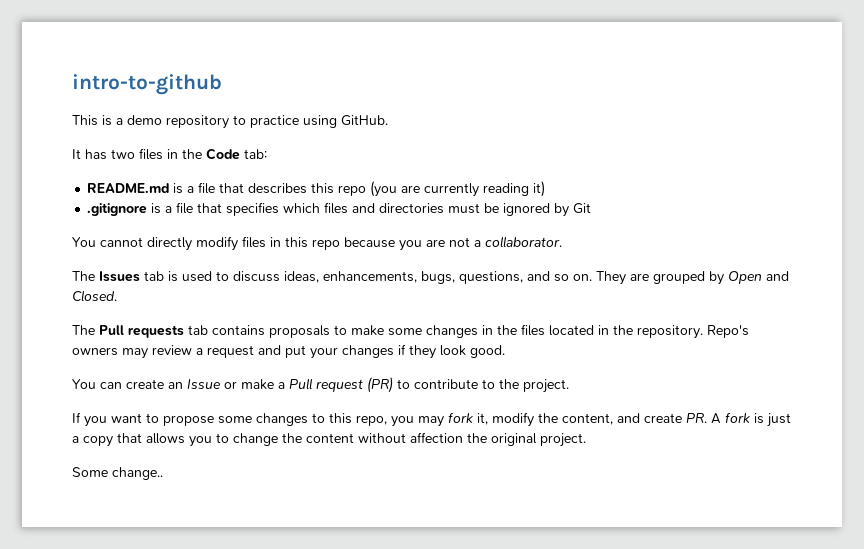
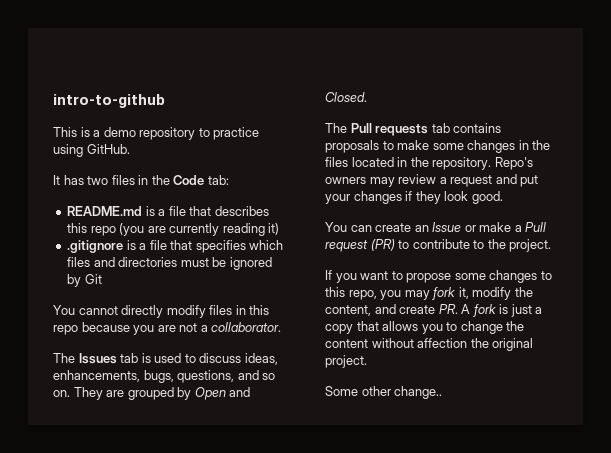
(108, 472) none -> [361,386,391,396] other

